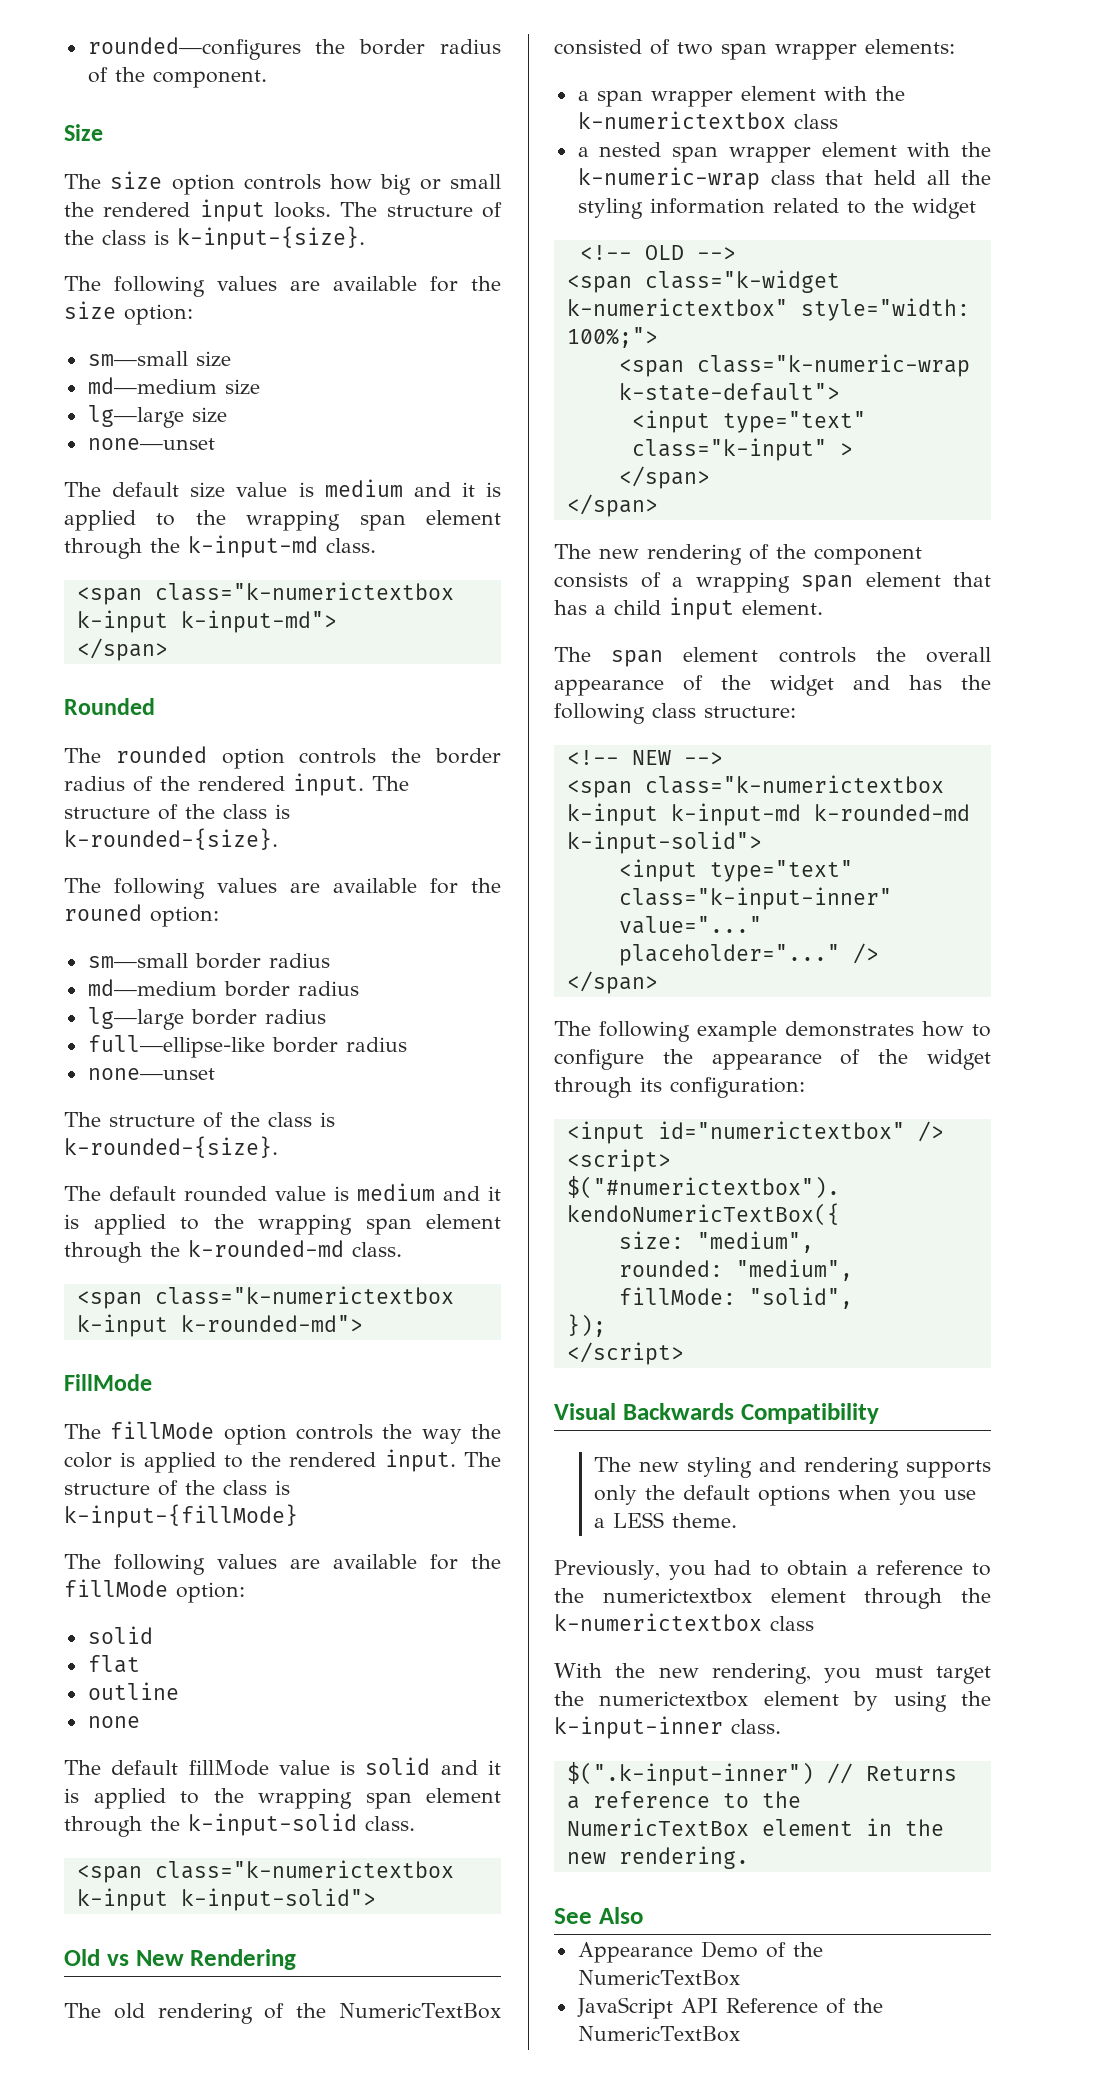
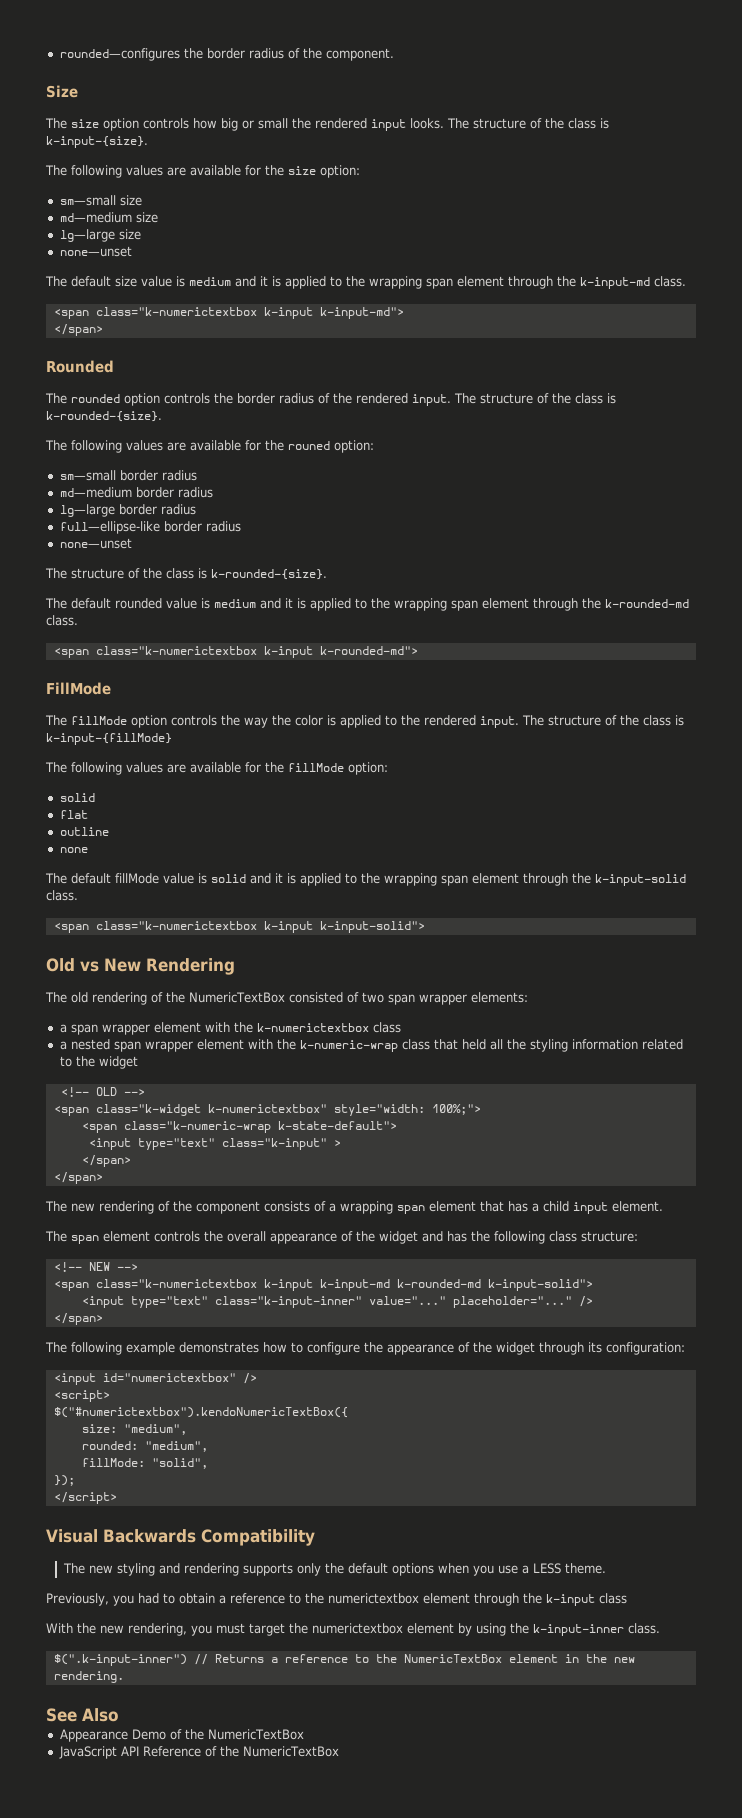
[554,1613,762,1631] k-numerictextbox -> [546,1594,595,1606] k-input

